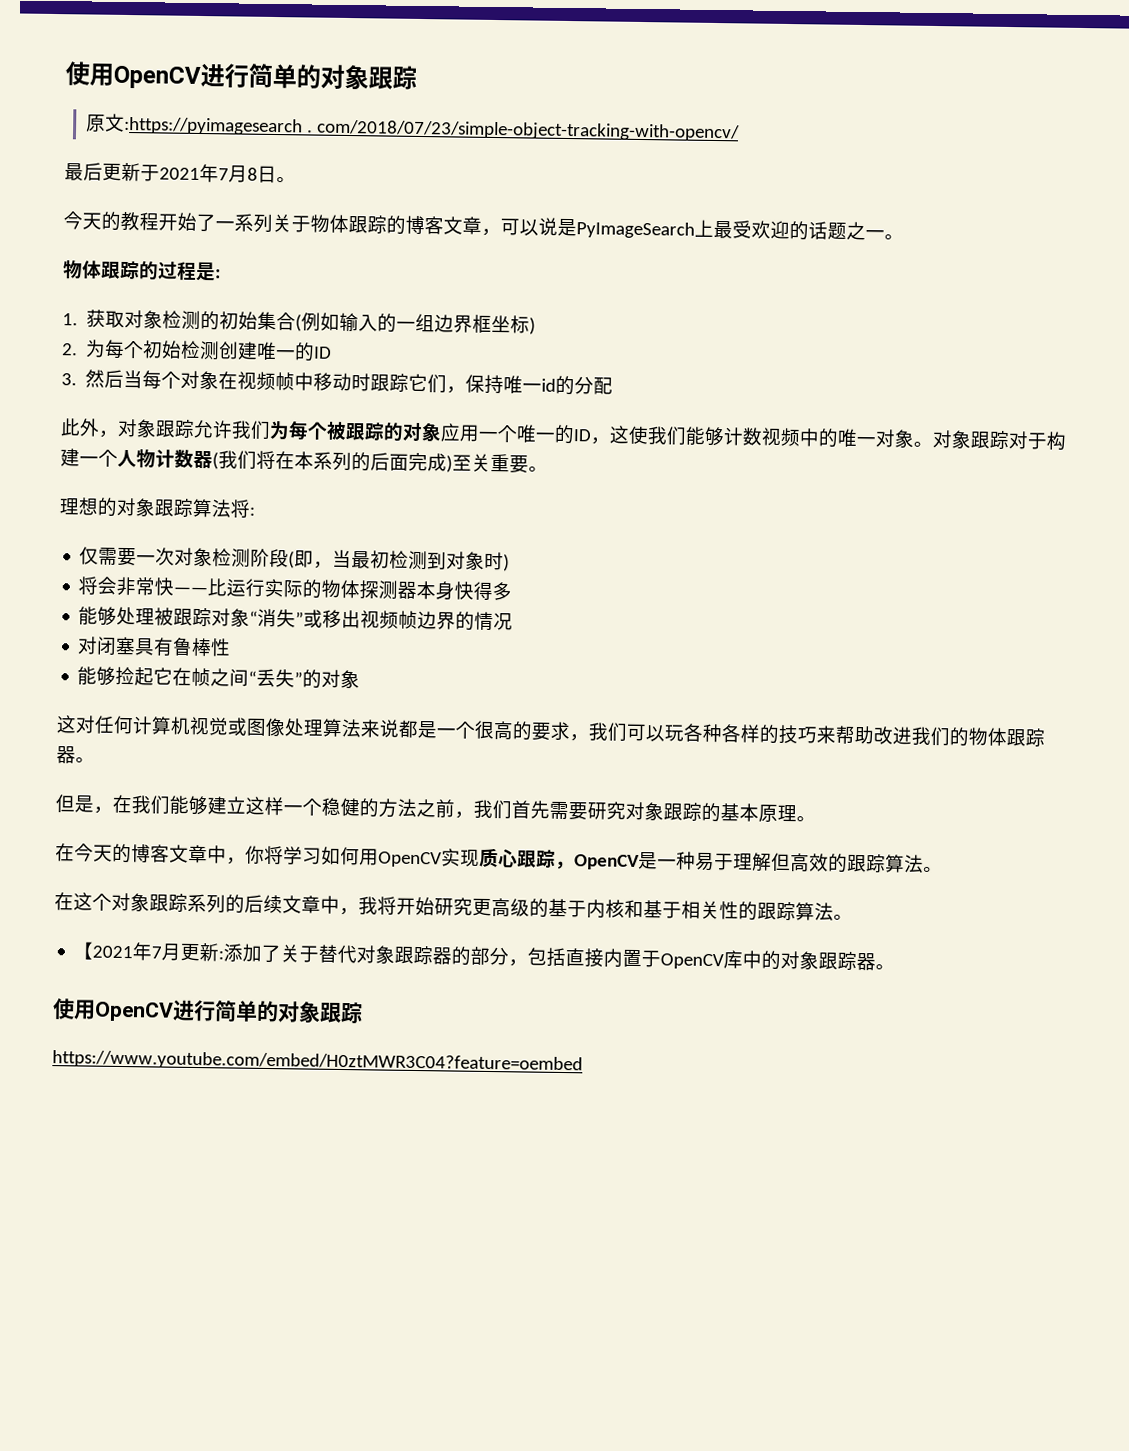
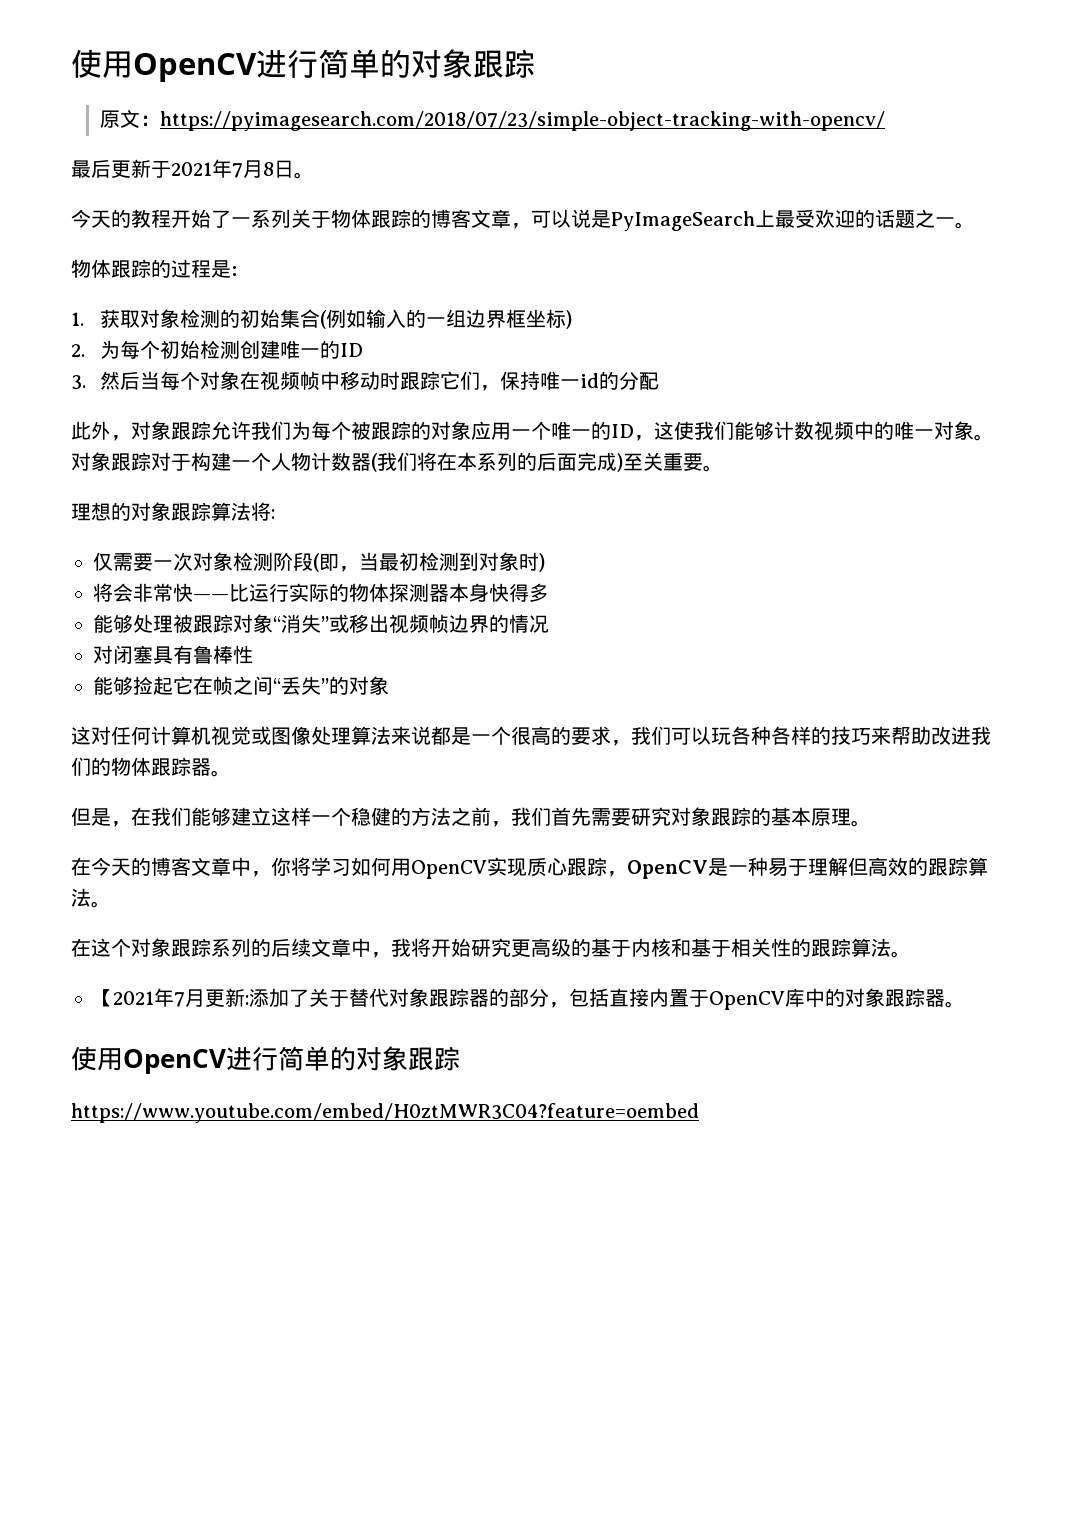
[123,116,740,142] :https://pyimagesearch . com/2018/07/23/simple-object-tracking-with-opencv/ -> [140,111,886,131] ：https://pyimagesearch.com/2018/07/23/simple-object-tracking-with-opencv/

